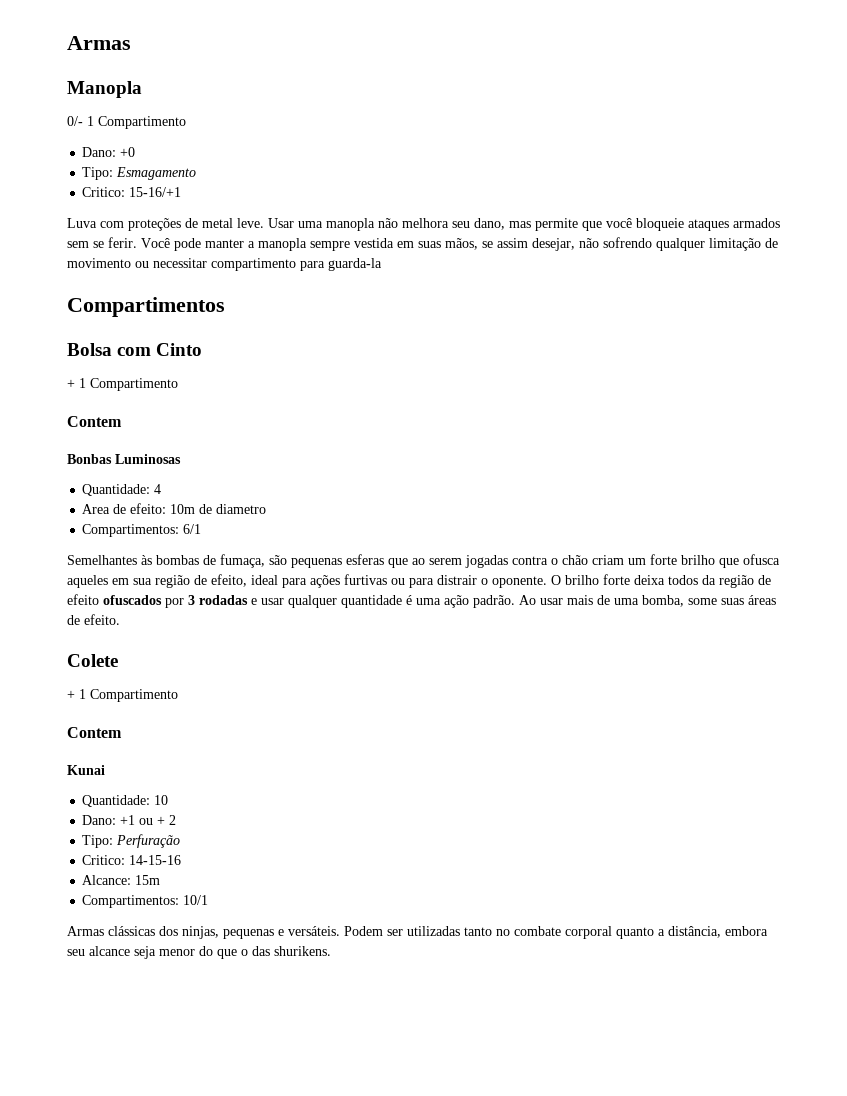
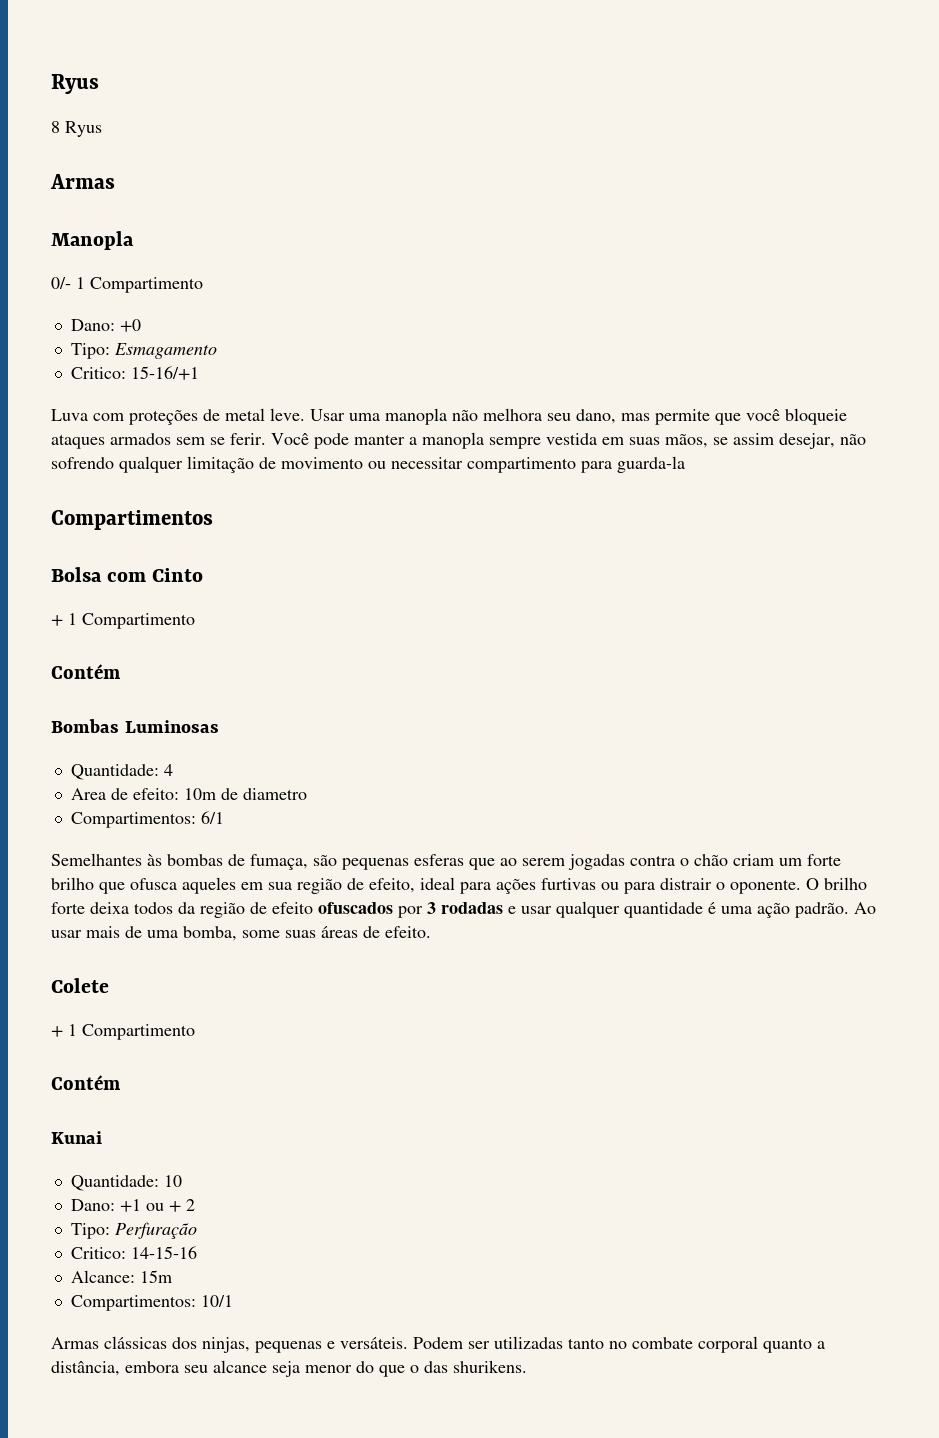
(67, 43) none -> [51,74,99,94] [51,121,102,137] Ryus // 8 Ryus //
[67,416,122,427] [67,454,112,464] Contem // Bonbas -> [51,664,121,679] [51,719,119,733] Contém // Bombas
[67,727,122,738] Contem -> [51,1075,121,1090] Contém

